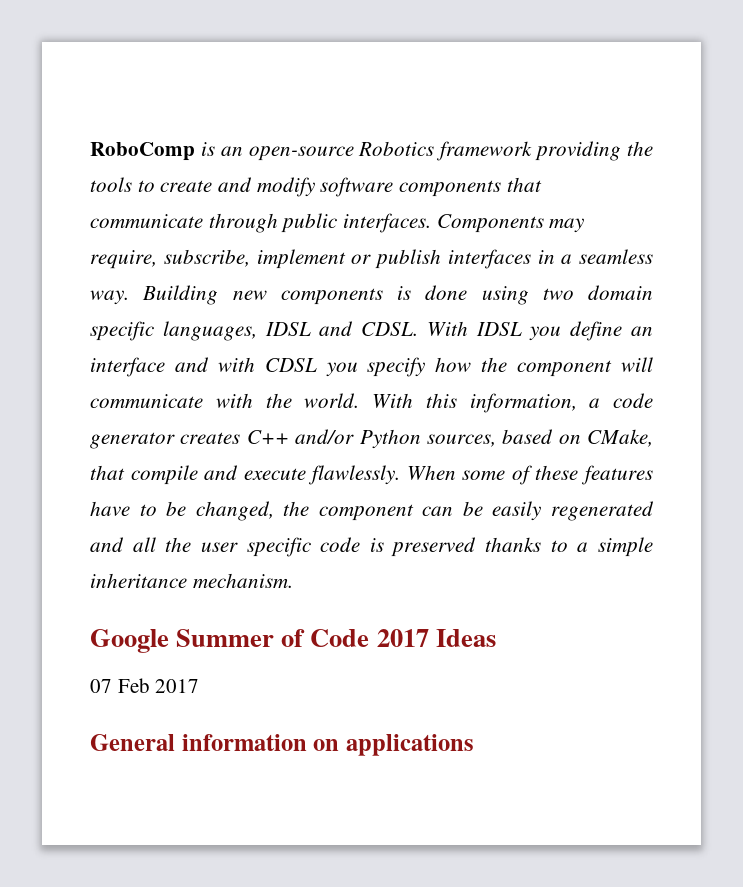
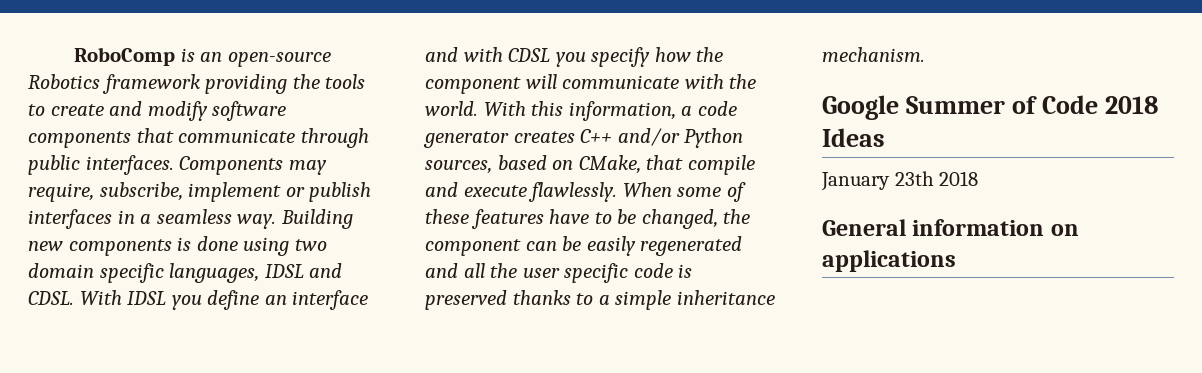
[376,629,429,647] 2017 -> [1105,96,1159,114] 2018
[90,678,200,693] 07 Feb 2017 -> [821,171,979,191] January 23th 2018

